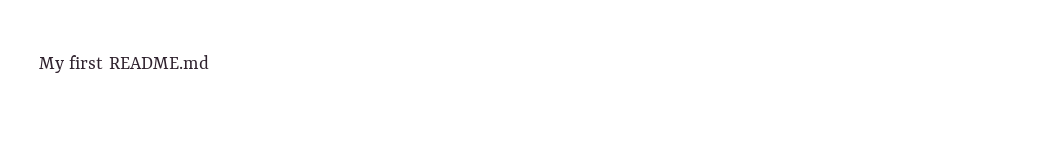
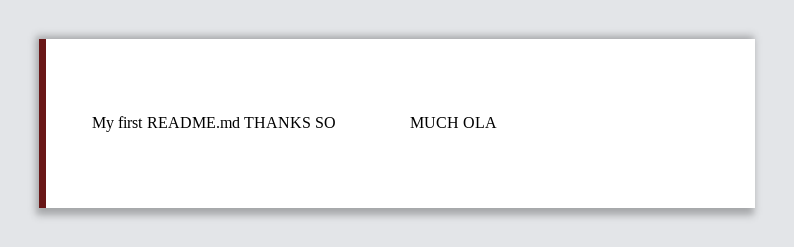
(209, 62) none -> [243,117,498,128] THANKS SO MUCH OLA

